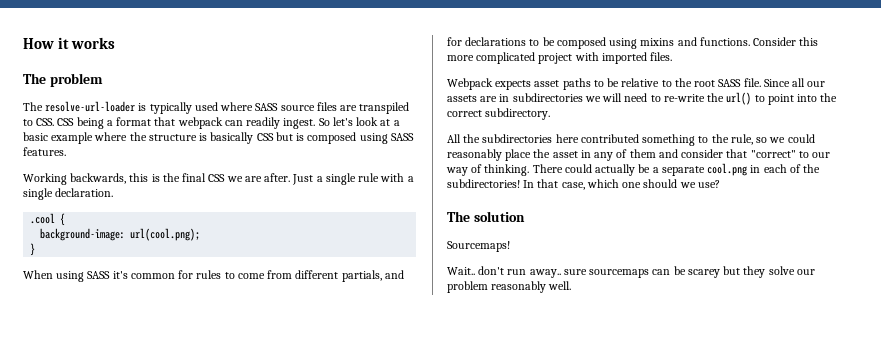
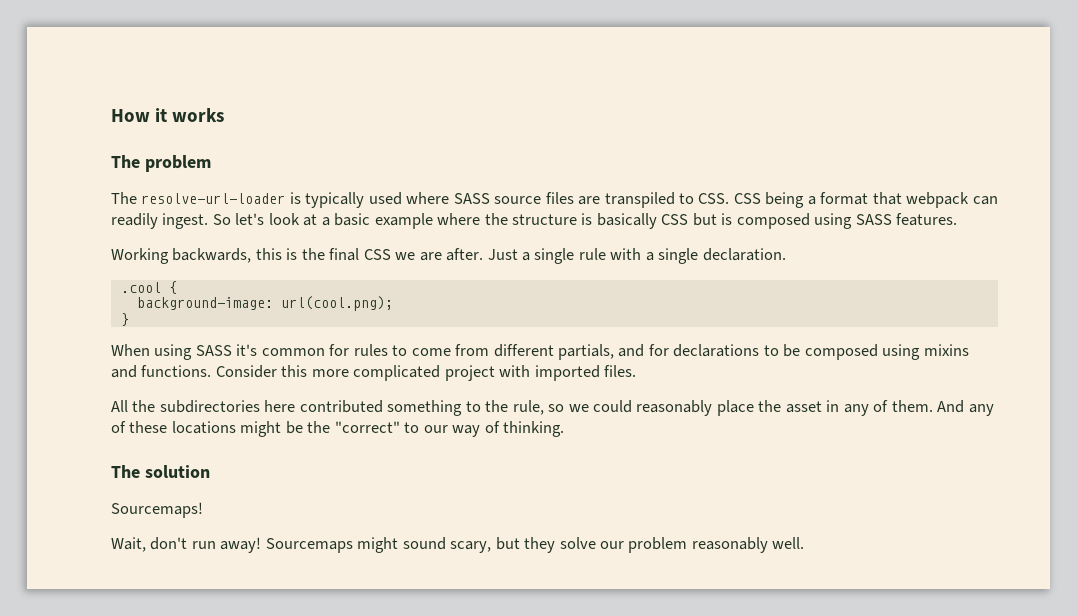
[447,78,826,90] [447,92,838,105] [447,108,551,120] // Webpack expects asset paths to be relative to the root SASS file. Since all our assets are in subdirectories we will need to re-write the url() to point into the correct subdirectory. -> (637, 371) none
[629,149,748,158] them and consider that -> [891,400,994,416] [111,421,331,437] them. And any of these locations might be the
[532,163,821,176] [447,179,720,190] There could actually be a separate cool.png in each of the subdirectories! In that case, which one should we use? -> (565, 429) none
[447,267,475,275] Wait.. -> [111,537,146,552] Wait,
[529,266,720,278] away.. sure sourcemaps can be scarey -> [220,537,492,553] away! Sourcemaps might sound scary,

